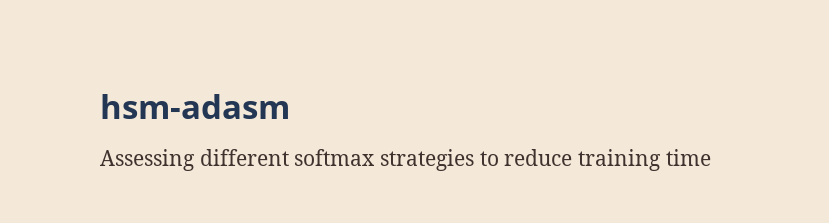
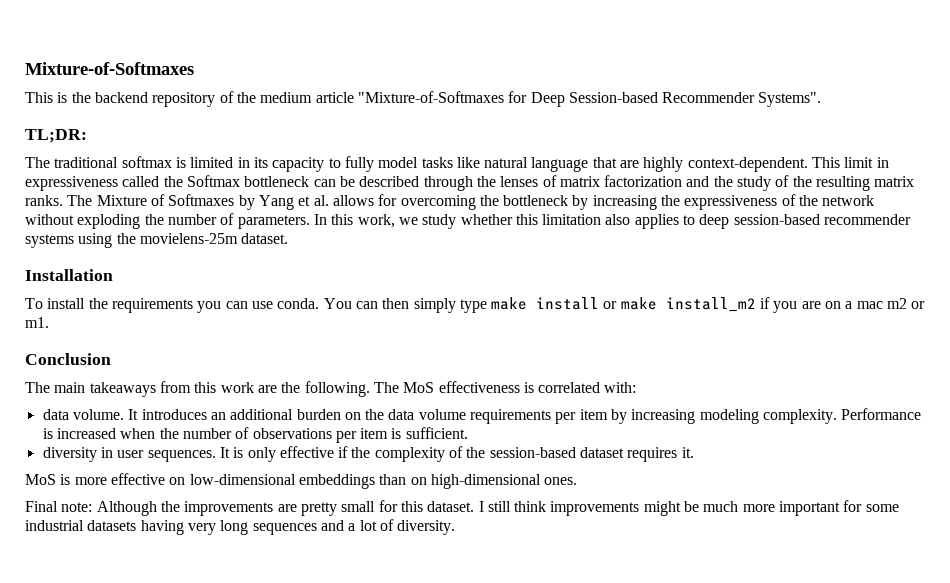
[100,94,290,119] [100,149,711,171] hsm-adasm // Assessing different softmax strategies to reduce training time -> [25,62,194,75] [25,91,822,107] [25,129,87,143] [25,156,889,172] [25,175,915,191] [25,194,875,210] [25,213,912,229] [25,233,289,248] [25,269,113,281] [25,297,926,313] [25,317,49,328] [25,353,111,365] [25,381,637,397] [42,408,922,424] [42,427,468,443] [42,446,694,462] [25,473,578,489] [25,500,899,516] [25,519,456,535] Mixture-of-Softmaxes // This is the backend repository of the medium article "Mixture-of-Softmaxes for Deep Session-based Recommender Systems". // TL;DR: // The traditional softmax is limited in its capacity to fully model tasks like natural language that are highly context-dependent. This limit in expressiveness called the Softmax bottleneck can be described through the lenses of matrix factorization and the study of the resulting matrix ranks. The Mixture of Softmaxes by Yang et al. allows for overcoming the bottleneck by increasing the expressiveness of the network without exploding the number of parameters. In this work, we study whether this limitation also applies to deep session-based recommender systems using the movielens-25m dataset. // Installation // To install the requirements you can use conda. You can then simply type make install or make install_m2 if you are on a mac m2 or m1. // Conclusion // The main takeaways from this work are the following. The MoS effectiveness is correlated with: // data volume. It introduces an additional burden on the data volume requirements per item by increasing modeling complexity. Performance is increased when the number of observations per item is sufficient. // diversity in user sequences. It is only effective if the complexity of the session-based dataset requires it. // MoS is more effective on low-dimensional embeddings than on high-dimensional ones. // Final note: Although the improvements are pretty small for this dataset. I still think improvements might be much more important for some industrial datasets having very long sequences and a lot of diversity.

